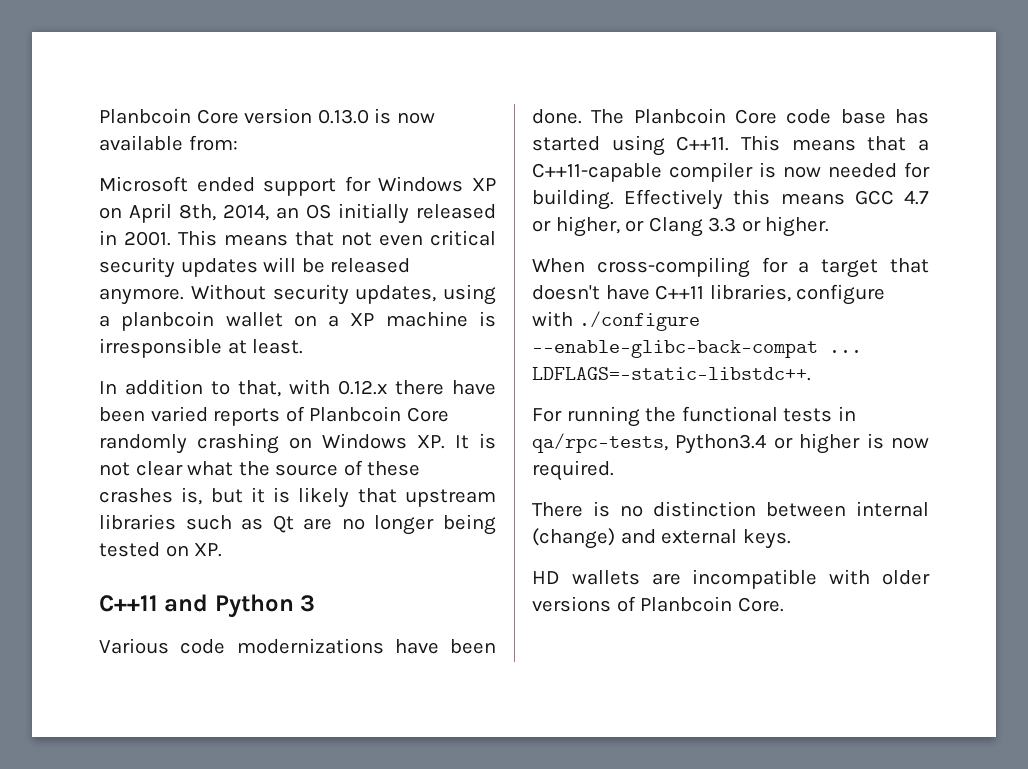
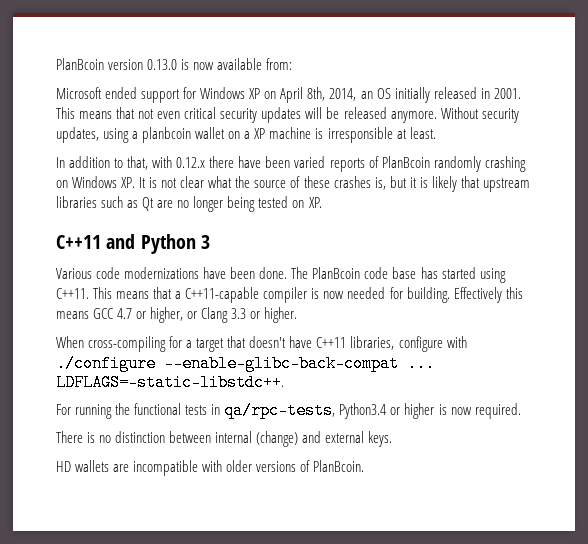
[99,108,239,124] Planbcoin Core -> [56,58,104,70] PlanBcoin
[309,406,449,422] Planbcoin Core -> [381,156,430,168] PlanBcoin
[633,108,777,124] Planbcoin Core -> [312,267,361,279] PlanBcoin
[640,596,784,612] Planbcoin Core. -> [313,460,365,472] PlanBcoin.

